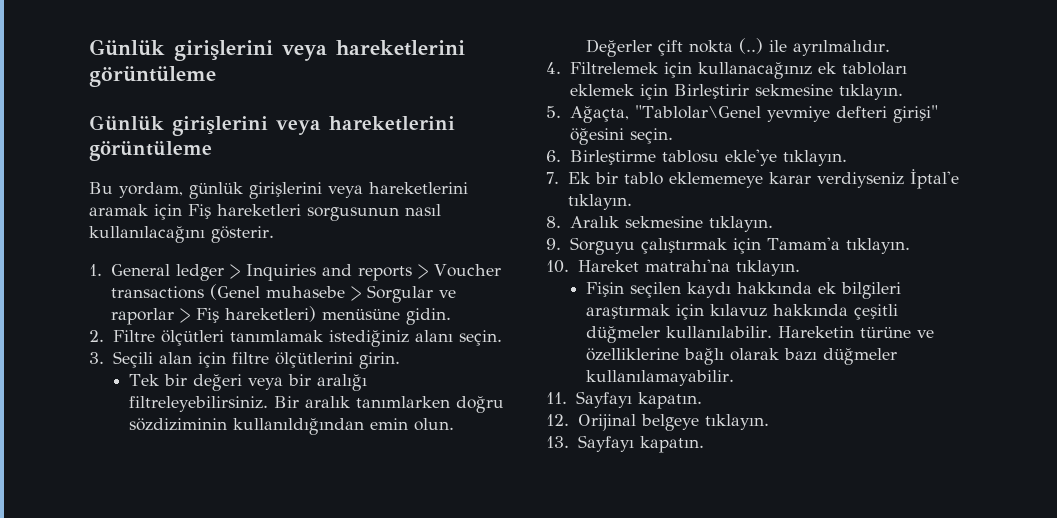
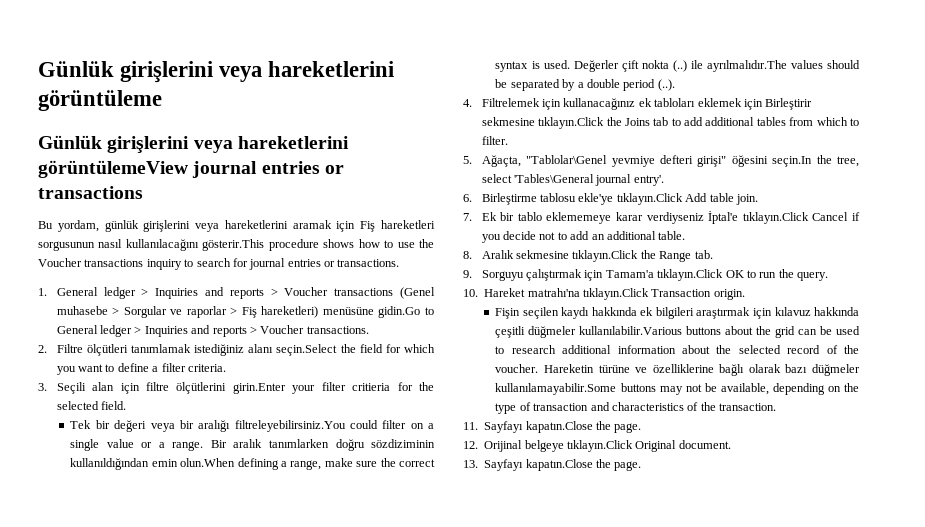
[89,141,212,161] görüntüleme -> [38,160,344,178] [38,186,143,199] görüntülemeView journal entries or transactions
[211,226,274,243] gösterir. -> [202,239,435,251] [38,258,400,270] gösterir.This procedure shows how to use the Voucher transactions inquiry to search for journal entries or transactions.
[405,308,451,325] gidin. -> [378,306,434,318] [56,325,369,337] gidin.Go to General ledger > Inquiries and reports > Voucher transactions.
[458,330,502,346] seçin. -> [276,344,435,356] [56,363,226,375] seçin.Select the field for which you want to define a filter criteria.
[358,352,400,369] girin. -> [232,382,435,394] [56,401,127,410] girin.Enter your filter critieria for the selected field.
[129,396,269,412] filtreleyebilirsiniz. -> [234,420,434,432] [70,439,204,451] filtreleyebilirsiniz.You could filter on a single value or a range.
[414,418,455,431] olun. -> [180,458,435,470] [495,60,570,72] olun.When defining a range, make sure the correct syntax is used.
[793,40,891,56] ayrılmalıdır. -> [706,60,860,72] [495,79,675,91] ayrılmalıdır.The values should be separated by a double period (..).
[838,84,903,100] tıklayın. -> [538,117,859,129] [481,136,508,145] tıklayın.Click the Joins tab to add additional tables from which to filter.
[629,128,673,144] seçin. -> [772,155,859,167] [481,174,664,186] seçin.In the tree, select 'Tables\General journal entry'.
[782,150,847,166] tıklayın. -> [616,193,758,205] tıklayın.Click Add table join.
[567,194,632,210] tıklayın. -> [742,212,860,224] [481,231,686,243] tıklayın.Click Cancel if you decide not to add an additional table.
[708,216,773,232] tıklayın. -> [572,250,713,262] tıklayın.Click the Range tab.
[845,238,910,254] tıklayın. -> [657,269,829,281] tıklayın.Click OK to run the query.
[735,260,800,276] tıklayın. -> [583,288,745,300] tıklayın.Click Transaction origin.
[666,326,773,338] kullanılabilir. -> [579,326,860,338] [495,345,859,354] [495,364,539,373] kullanılabilir.Various buttons about the grid can be used to research additional information about the selected record of the voucher.
[586,370,735,386] kullanılamayabilir. -> [495,383,859,395] [495,402,777,414] kullanılamayabilir.Some buttons may not be available, depending on the type of transaction and characteristics of the transaction.
[637,392,702,409] kapatın. -> [525,421,642,433] kapatın.Close the page.
[704,414,769,430] tıklayın. -> [567,440,731,452] tıklayın.Click Original document.
[639,436,704,453] kapatın. -> [525,459,642,471] kapatın.Close the page.

